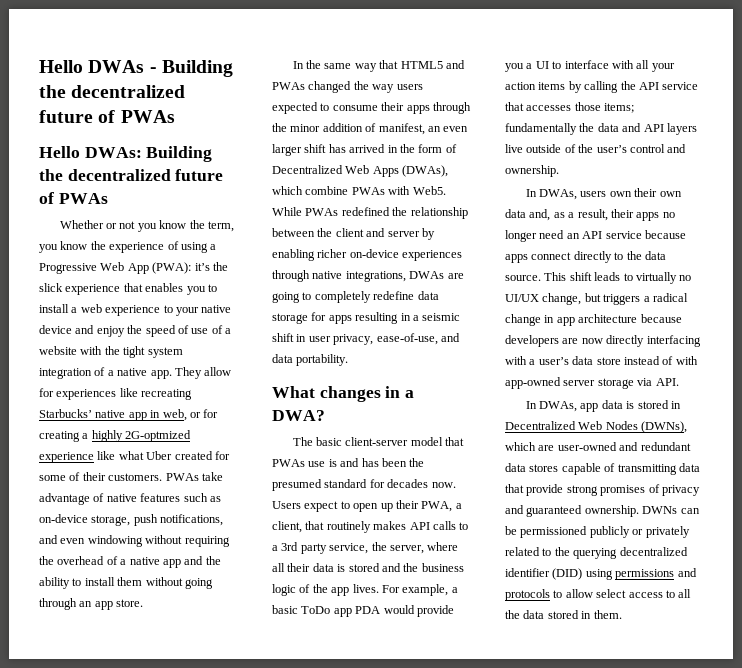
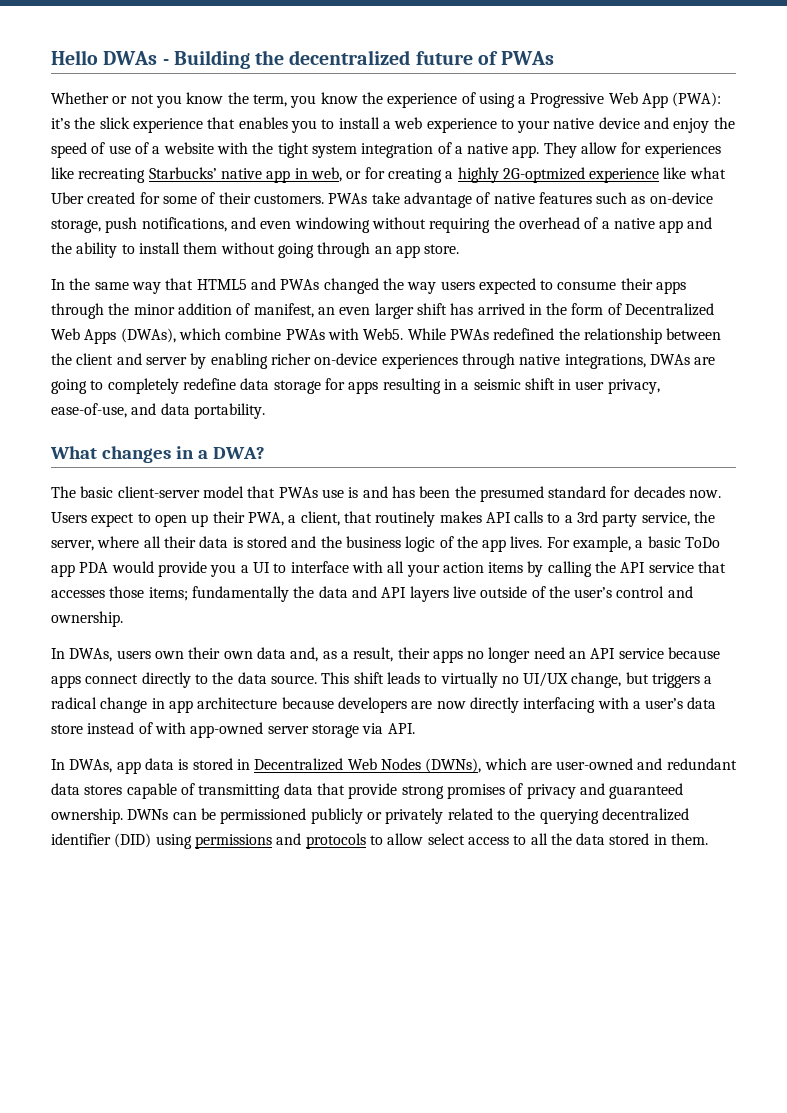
[39,146,213,162] [39,169,224,181] [39,192,108,204] // Hello DWAs: Building the decentralized future of PWAs -> (555, 58) none

